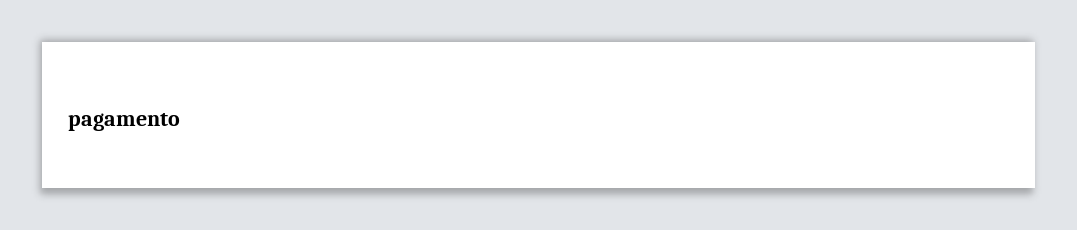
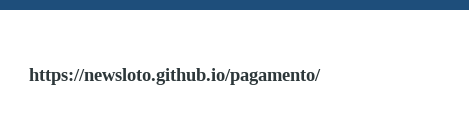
[68,113,180,131] pagamento -> [29,68,321,85] https://newsloto.github.io/pagamento/

